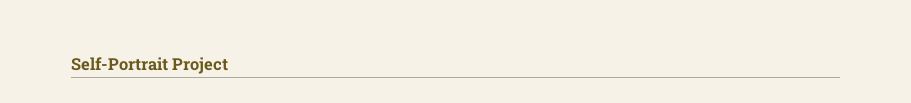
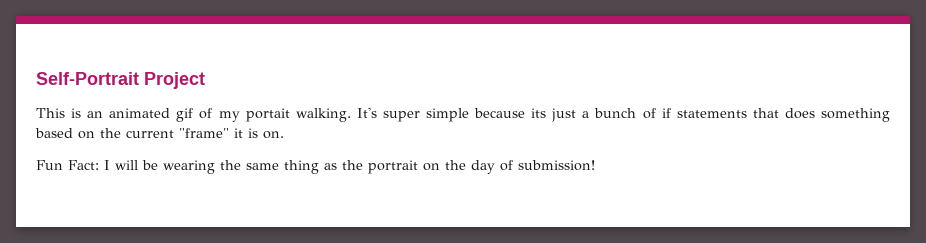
(229, 65) none -> [36,107,891,122] [35,128,284,139] [36,160,595,174] // This is an animated gif of my portait walking. It's super simple because its just a bunch of if statements that does something based on the current "frame" it is on. // Fun Fact: I will be wearing the same thing as the portrait on the day of submission!

